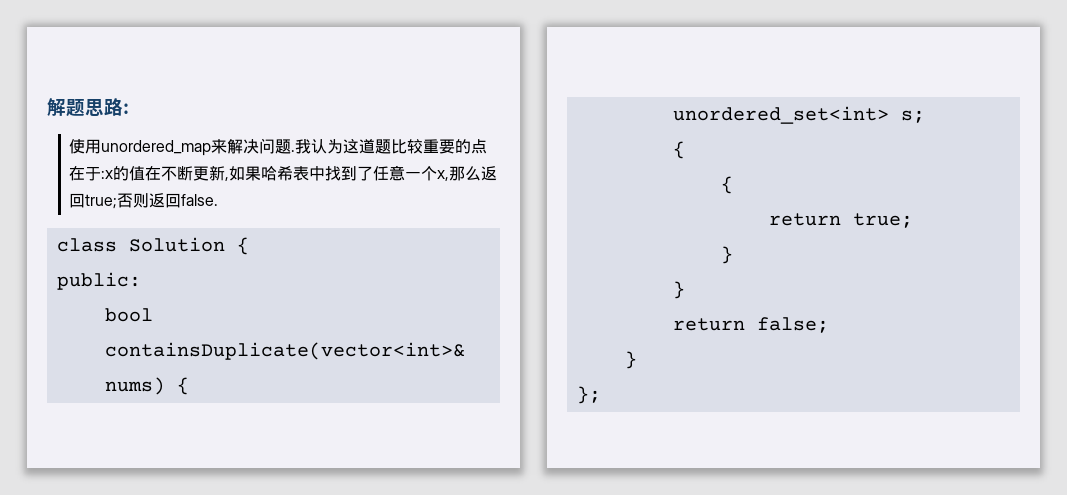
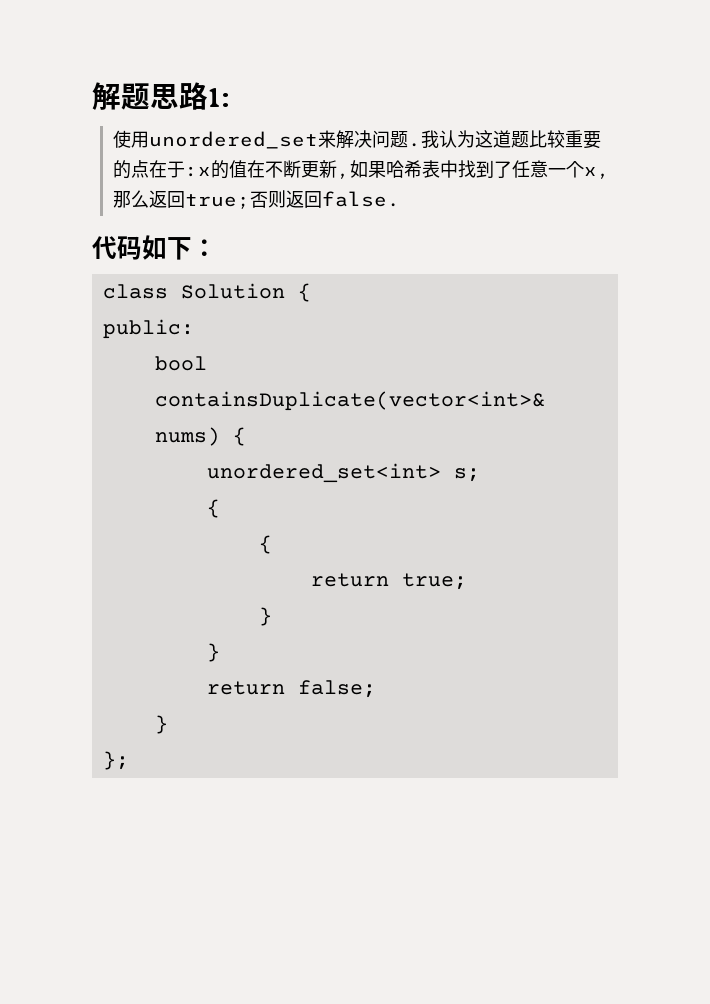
[123,103,129,114] : -> [208,88,230,107] 1:
[101,140,212,156] unordered_map -> [148,131,318,149] unordered_set
(219, 200) none -> [92,235,217,260] // 代码如下：

